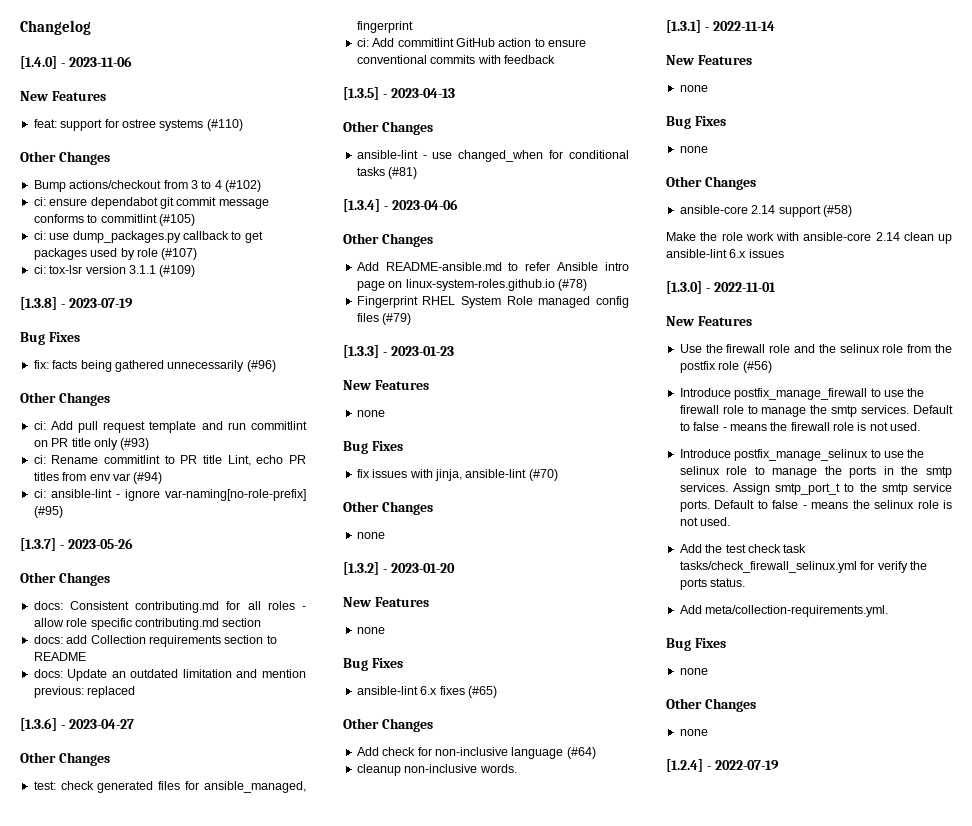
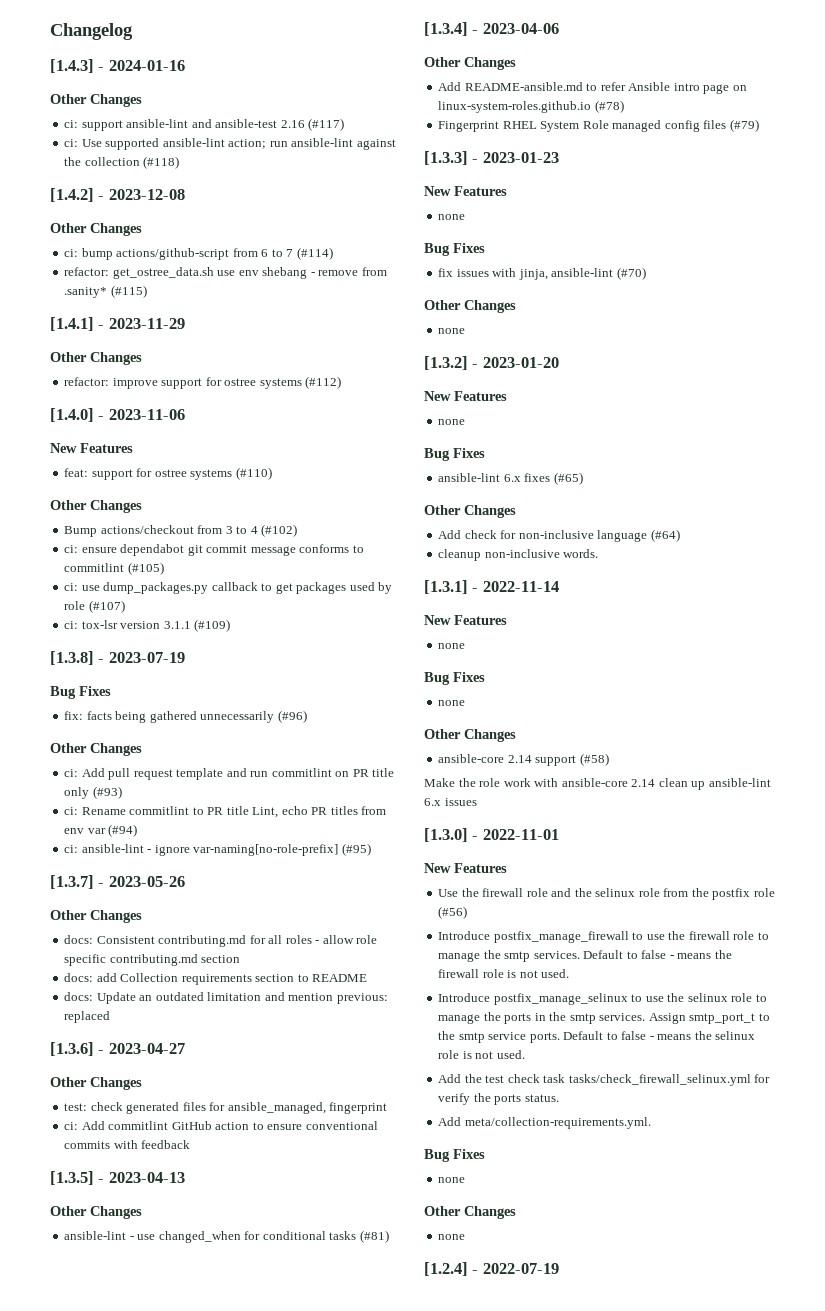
(91, 27) none -> [50,59,185,73] [50,94,142,107] [64,118,345,131] [64,138,396,150] [64,156,180,169] [50,188,185,202] [50,223,142,236] [64,247,333,260] [64,267,387,279] [64,285,147,298] [50,317,185,331] [50,352,142,365] [64,376,342,389] // [1.4.3] - 2024-01-16 // Other Changes // ci: support ansible-lint and ansible-test 2.16 (#117) // ci: Use supported ansible-lint action; run ansible-lint against the collection (#118) // [1.4.2] - 2023-12-08 // Other Changes // ci: bump actions/github-script from 6 to 7 (#114) // refactor: get_ostree_data.sh use env shebang - remove from .sanity* (#115) // [1.4.1] - 2023-11-29 // Other Changes // refactor: improve support for ostree systems (#112)

